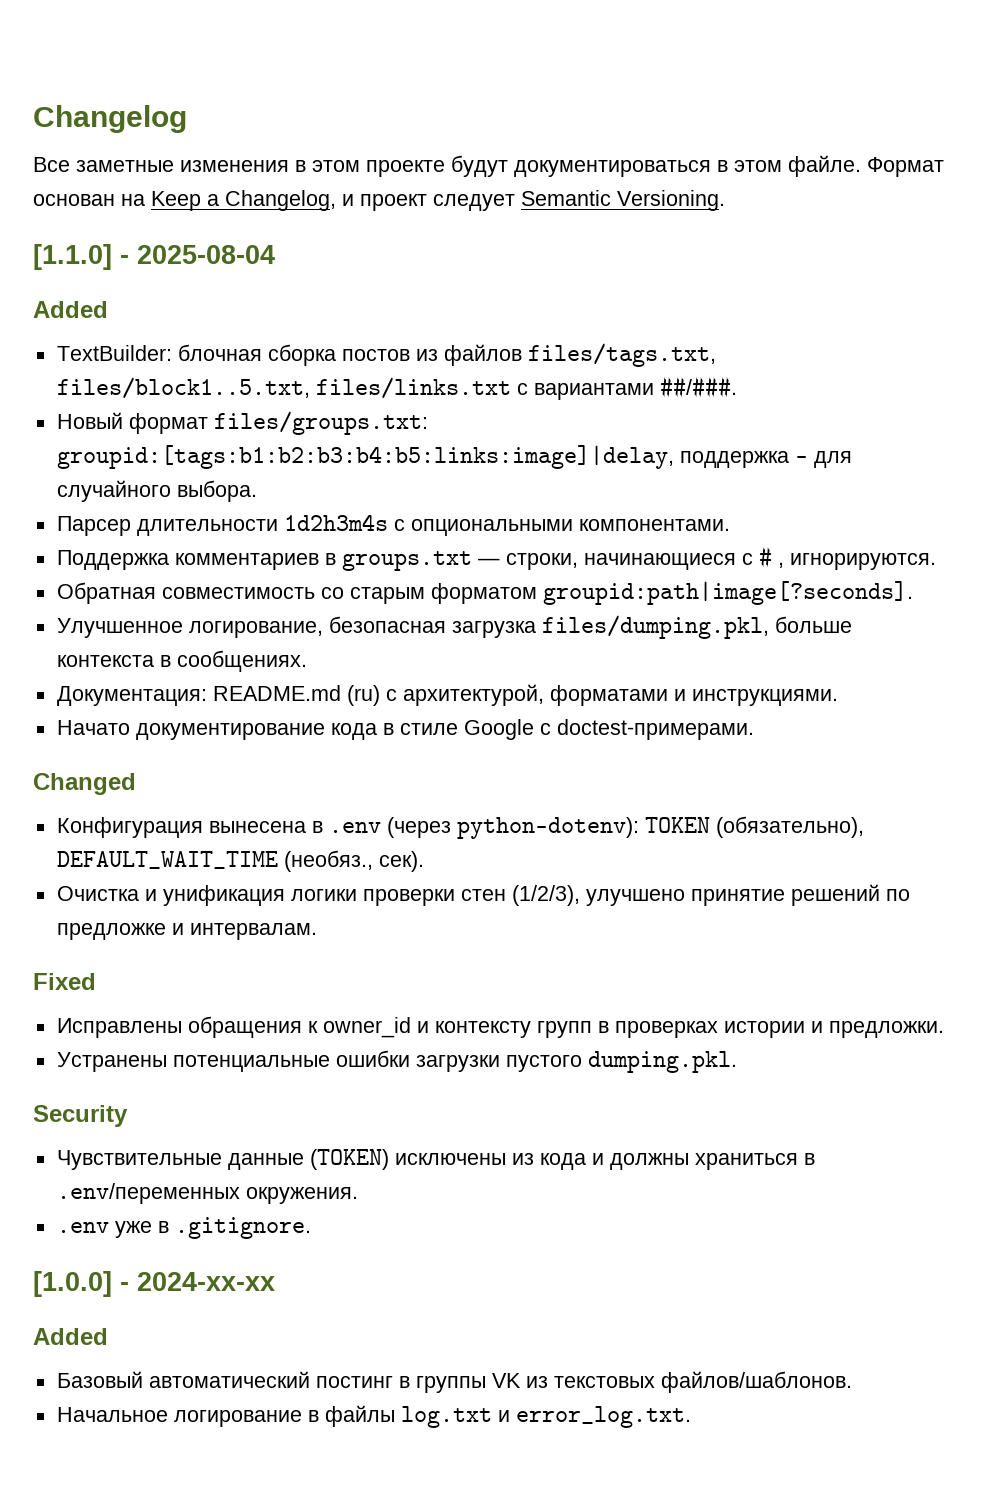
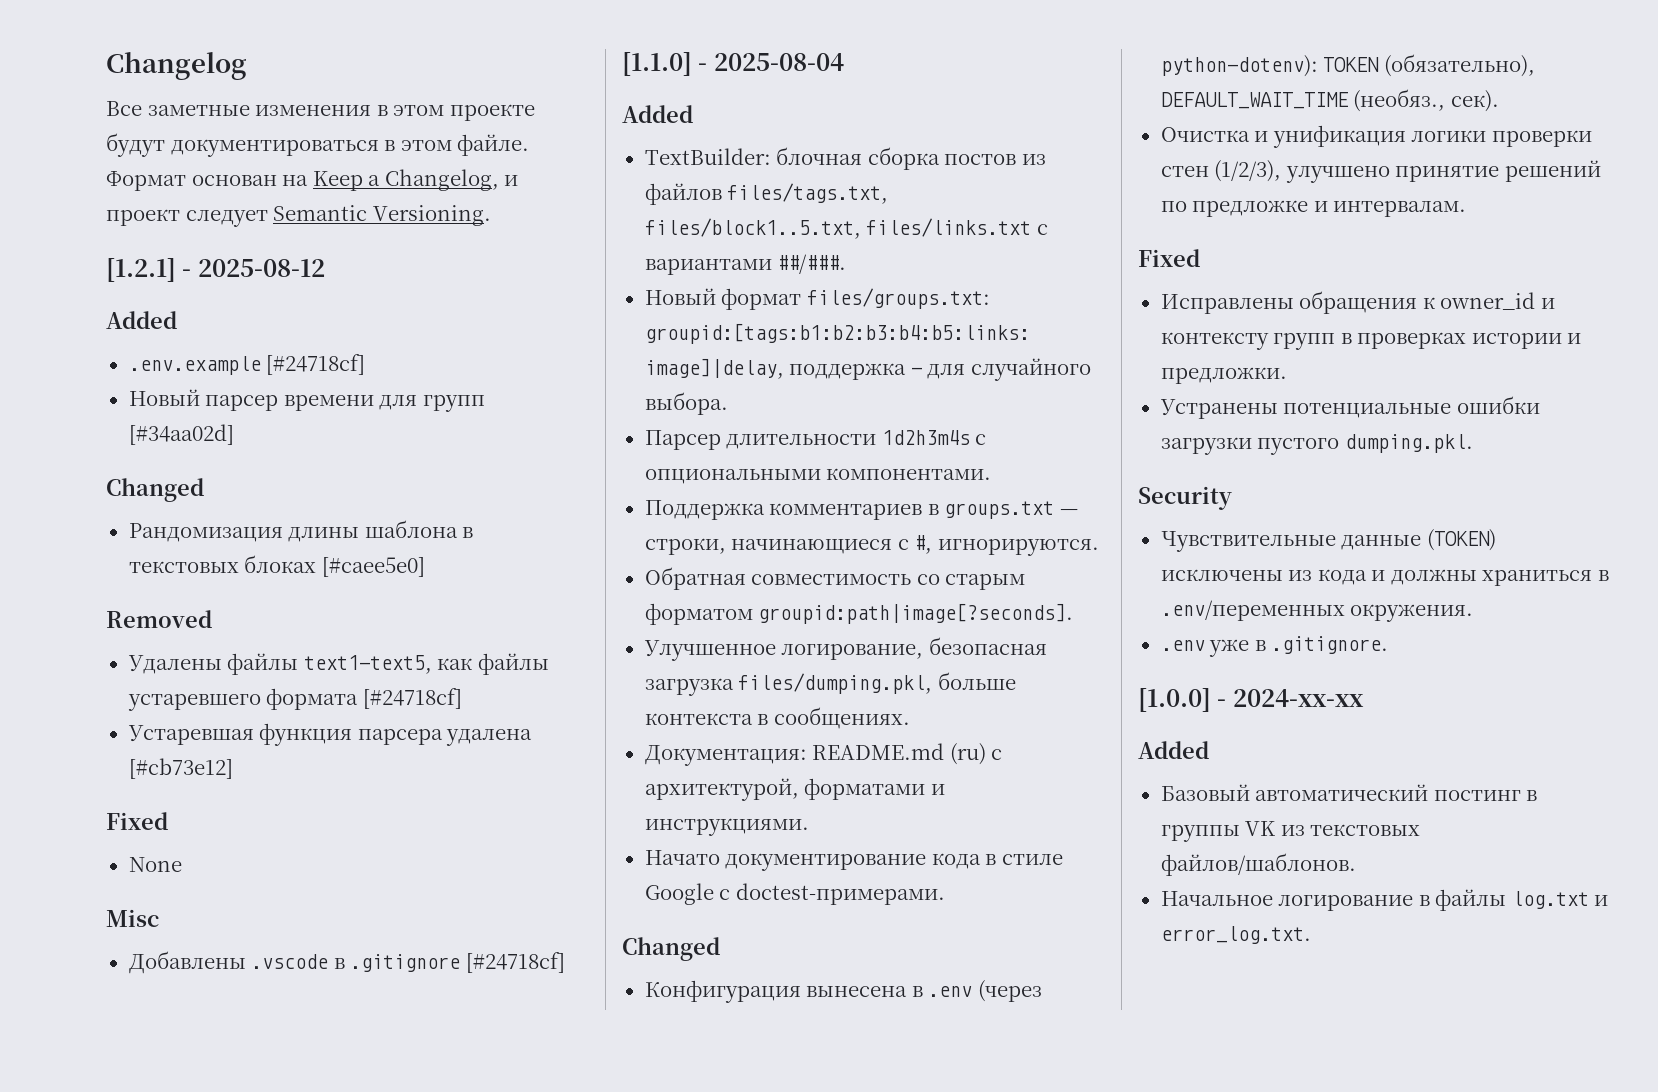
(725, 200) none -> [106,258,325,282] [106,311,177,329] [128,354,366,375] [128,389,485,412] [128,424,234,445] [106,478,204,502] [128,520,474,542] [128,555,425,577] [106,610,212,628] [127,653,549,675] [127,688,462,711] [127,723,533,746] [128,758,233,779] [106,812,168,830] [128,857,182,872] [106,909,159,927] [128,951,565,974] // [1.2.1] - 2025-08-12 // Added // .env.example [#24718cf] // Новый парсер времени для групп [#34aa02d] // Changed // Рандомизация длины шаблона в текстовых блоках [#caee5e0] // Removed // Удалены файлы text1-text5, как файлы устаревшего формата [#24718cf] // Устаревшая функция парсера удалена [#cb73e12] // Fixed // None // Misc // Добавлены .vscode в .gitignore [#24718cf]
[758,546,784,568] # , -> [914,535,933,554] #,

